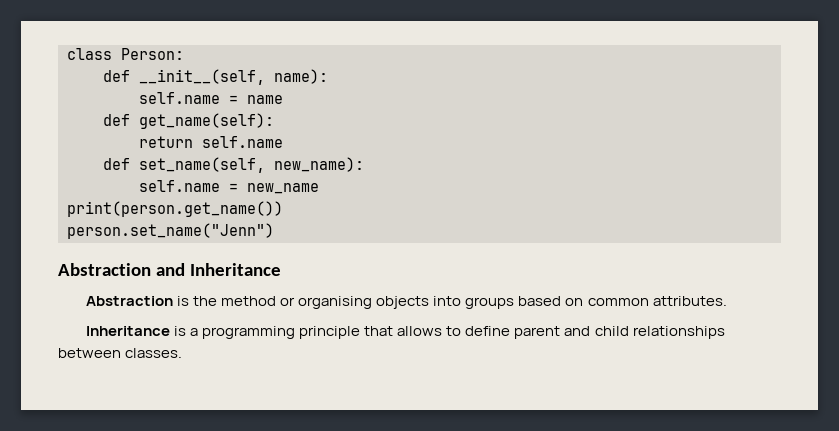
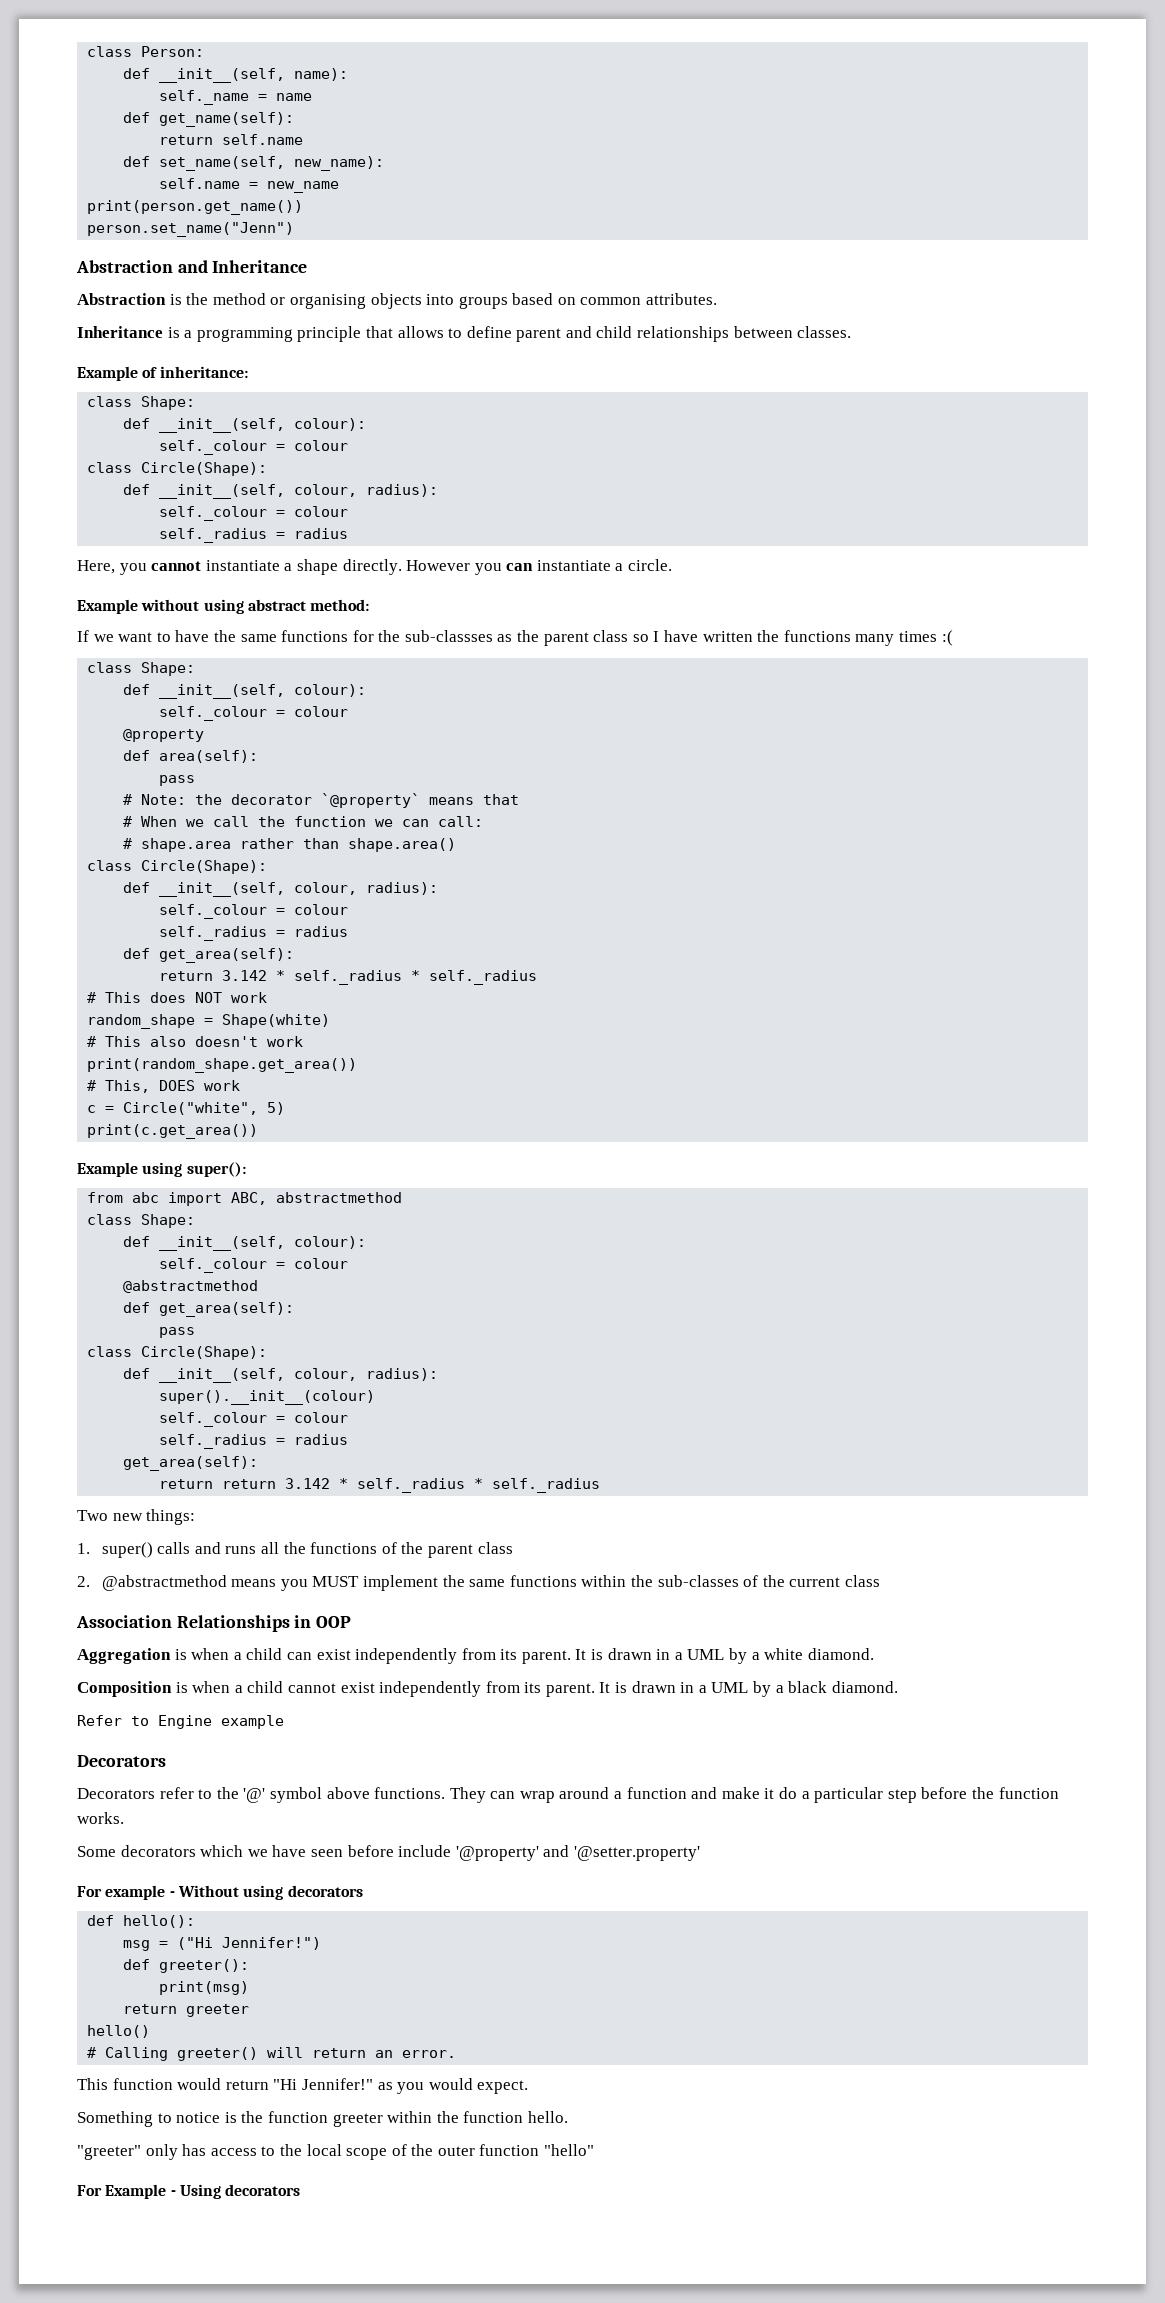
[139,92,220,104] self.name -> [159,90,250,105] self._name
(183, 353) none -> [77,366,248,381] [87,396,196,410] [123,418,367,433] [159,440,349,455] [87,462,268,476] [123,484,439,499] [159,506,349,521] [159,528,349,543] [77,559,673,575] [77,599,370,614] [77,630,953,646] [87,662,196,676] [123,684,367,699] [159,706,349,721] [123,729,205,742] [123,750,259,763] [159,775,196,786] [123,793,520,808] [123,816,484,827] [123,838,457,852] [87,860,268,874] [123,882,439,897] [159,904,349,919] [159,926,349,941] [123,948,295,963] [159,970,538,985] [87,992,268,1003] [87,1014,331,1029] [87,1036,304,1047] [87,1058,358,1073] [87,1080,241,1093] [87,1102,286,1115] [87,1124,259,1139] [77,1162,246,1177] [87,1192,403,1206] [87,1214,196,1228] [123,1236,367,1251] [159,1258,349,1273] [123,1280,259,1293] [123,1302,295,1317] [159,1327,196,1338] [87,1346,268,1360] [123,1368,439,1383] [159,1390,376,1405] [159,1412,349,1427] [159,1434,349,1449] [123,1456,259,1471] [159,1478,601,1493] [77,1509,196,1525] [77,1542,513,1558] [77,1575,880,1591] [76,1615,352,1632] [77,1648,874,1664] [77,1681,898,1697] [77,1715,284,1729] [77,1755,166,1767] [77,1787,1059,1803] [77,1812,124,1824] [77,1845,700,1861] [77,1885,363,1900] [87,1915,196,1928] [123,1937,322,1951] [123,1959,250,1973] [159,1981,250,1995] [123,2004,250,2017] [87,2025,151,2038] [87,2047,457,2061] [77,2078,529,2094] [77,2111,568,2127] [77,2144,595,2160] [77,2184,301,2199] // Example of inheritance: // class Shape: // def __init__(self, colour): // self._colour = colour // class Circle(Shape): // def __init__(self, colour, radius): // self._colour = colour // self._radius = radius // Here, you cannot instantiate a shape directly. However you can instantiate a circle. // Example without using abstract method: // If we want to have the same functions for the sub-classses as the parent class so I have written the functions many times :( // class Shape: // def __init__(self, colour): // self._colour = colour // @property // def area(self): // pass // # Note: the decorator `@property` means that // # When we call the function we can call: // # shape.area rather than shape.area() // class Circle(Shape): // def __init__(self, colour, radius): // self._colour = colour // self._radius = radius // def get_area(self): // return 3.142 * self._radius * self._radius // # This does NOT work // random_shape = Shape(white) // # This also doesn't work // print(random_shape.get_area()) // # This, DOES work // c = Circle("white", 5) // print(c.get_area()) // Example using super(): // from abc import ABC, abstractmethod // class Shape: // def __init__(self, colour): // self._colour = colour // @abstractmethod // def get_area(self): // pass // class Circle(Shape): // def __init__(self, colour, radius): // super().__init__(colour) // self._colour = colour // self._radius = radius // get_area(self): // return return 3.142 * self._radius * self._radius // Two new things: // 1. super() calls and runs all the functions of the parent class // 2. @abstractmethod means you MUST implement the same functions within the sub-classes of the current class // Association Relationships in OOP // Aggregation is when a child can exist independently from its parent. It is drawn in a UML by a white diamond. // Composition is when a child cannot exist independently from its parent. It is drawn in a UML by a black diamond. // Refer to Engine example // Decorators // Decorators refer to the '@' symbol above functions. They can wrap around a function and make it do a particular step before the function works. // Some decorators which we have seen before include '@property' and '@setter.property' // For example - Without using decorators // def hello(): // msg = ("Hi Jennifer!") // def greeter(): // print(msg) // return greeter // hello() // # Calling greeter() will return an error. // This function would return "Hi Jennifer!" as you would expect. // Something to notice is the function greeter within the function hello. // "greeter" only has access to the local scope of the outer function "hello" // For Example - Using decorators

